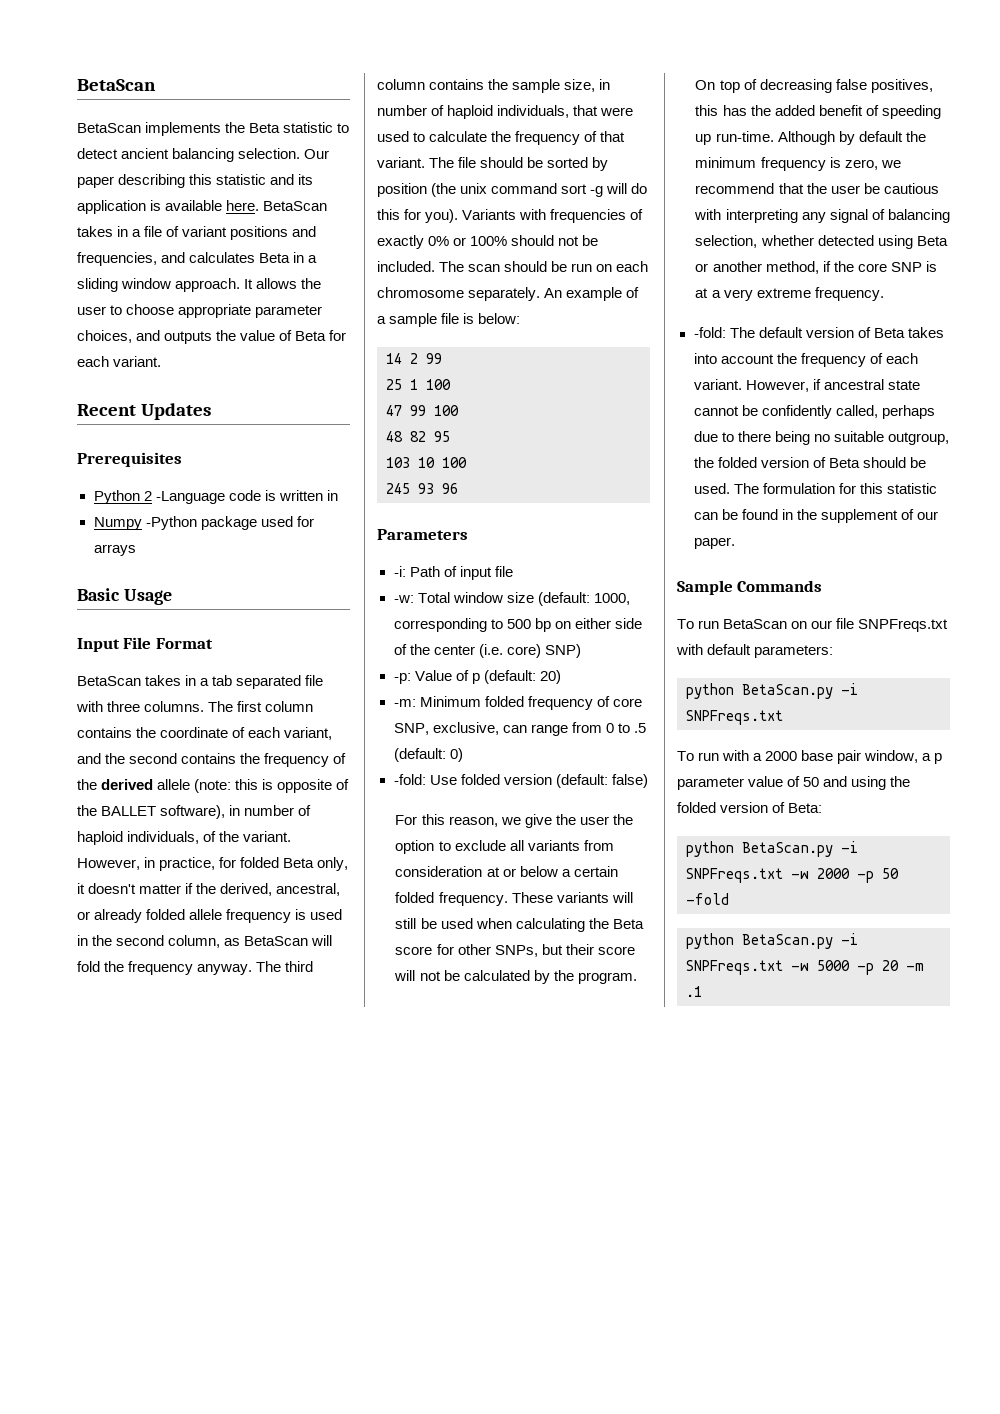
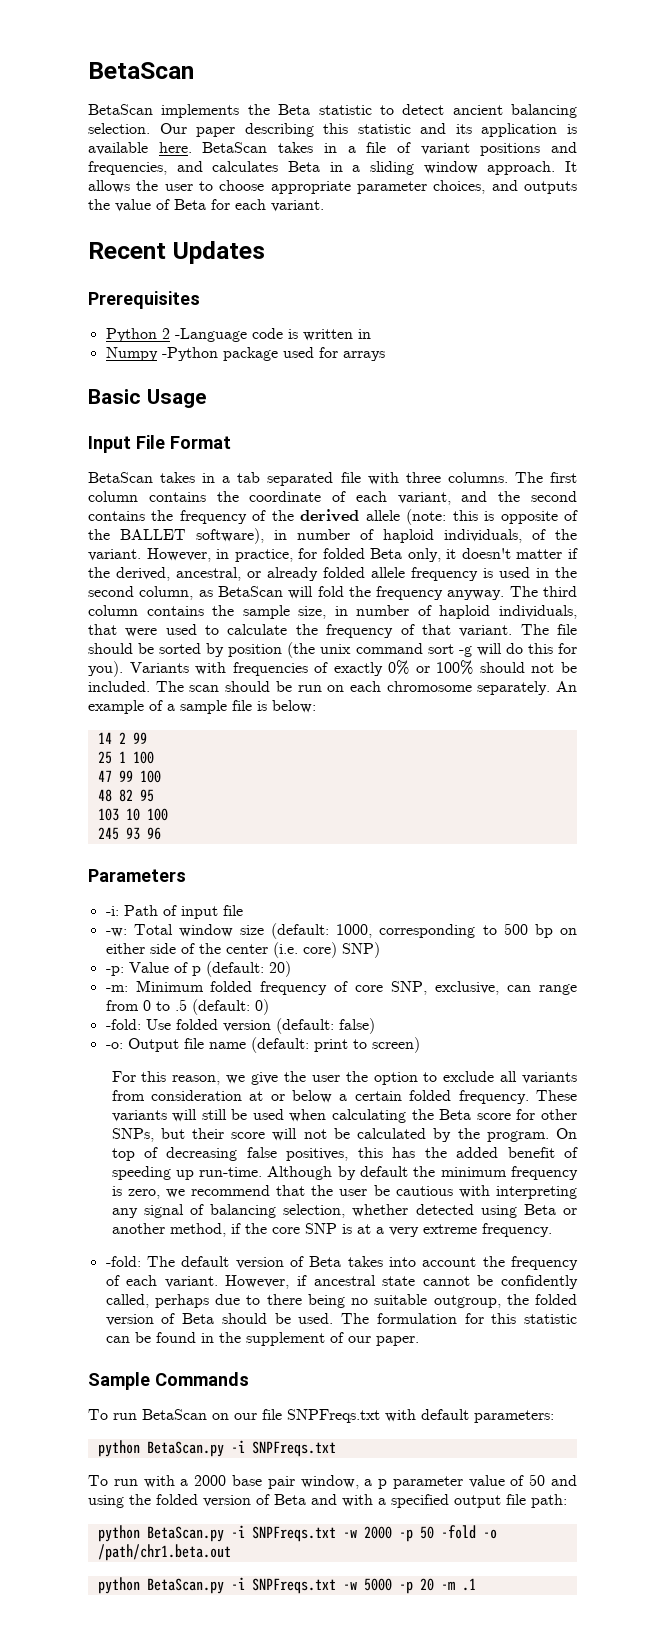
(648, 781) none -> [105,1037,420,1053] // -o: Output file name (default: print to screen)
[788,803,823,813] Beta: -> [274,1494,567,1508] Beta and with a specified output file path:
(729, 899) none -> [482,1529,497,1539] [97,1544,231,1561] -o /path/chr1.beta.out

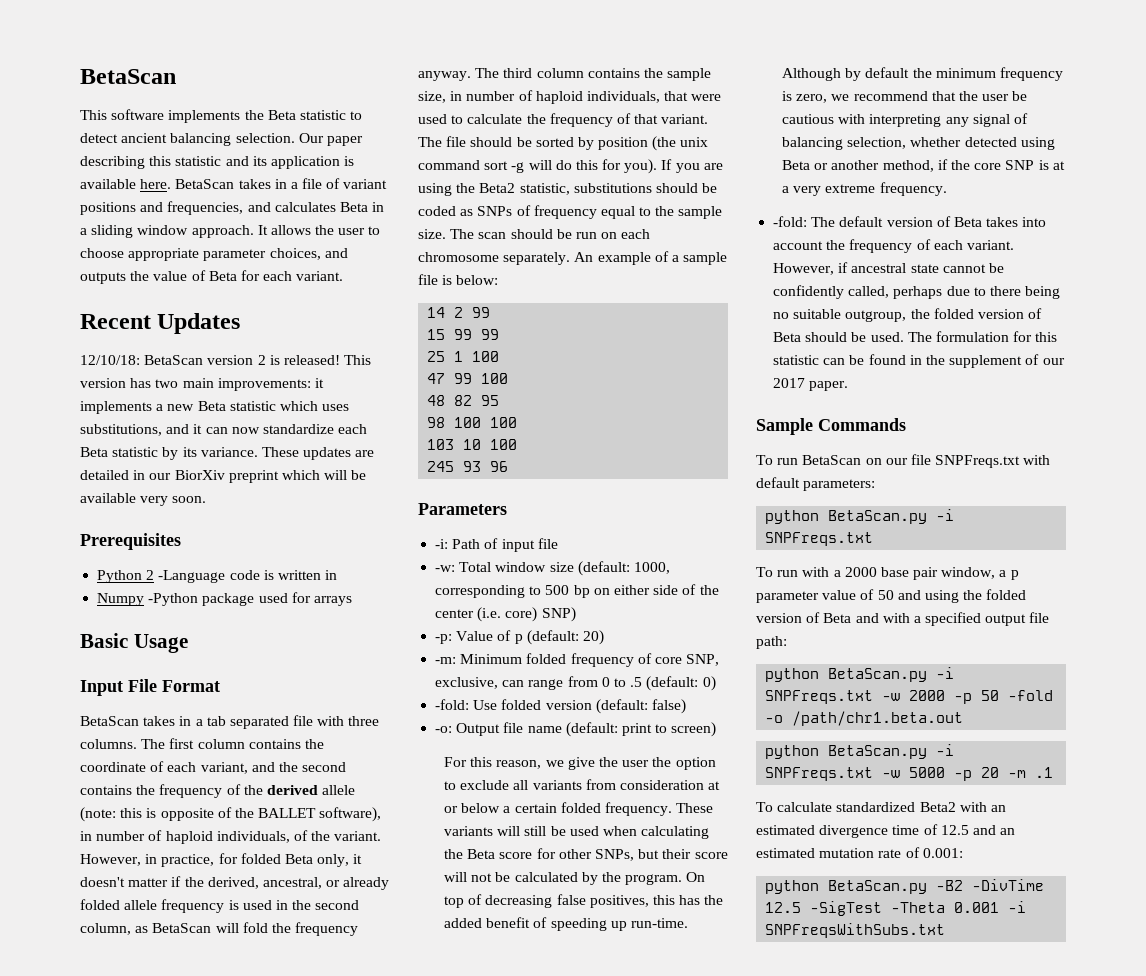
[88,104,153,115] BetaScan -> [80,109,165,120] This software
(265, 252) none -> [80,355,372,365] [80,378,324,391] [80,401,350,414] [80,424,368,436] [80,447,375,460] [80,470,367,483] [80,493,207,506] // 12/10/18: BetaScan version 2 is released! This version has two main improvements: it implements a new Beta statistic which uses substitutions, and it can now standardize each Beta statistic by its variance. These updates are detailed in our BiorXiv preprint which will be available very soon.
[129,660,577,676] [88,681,150,692] Variants with frequencies of exactly 0% or 100% should not be included. -> [661,159,723,173] [418,183,718,196] [418,205,723,219] [418,229,446,239] If you are using the Beta2 statistic, substitutions should be coded as SNPs of frequency equal to the sample size.
(147, 738) none -> [427,329,500,340] // 15 99 99
(154, 795) none -> [427,417,518,428] // 98 100 100
(371, 1339) none -> [773,378,806,388] 2017
(476, 1584) none -> [756,802,1006,812] [756,824,1016,838] [756,847,963,858] [765,879,1045,894] [765,901,1027,916] [765,923,946,938] // To calculate standardized Beta2 with an estimated divergence time of 12.5 and an estimated mutation rate of 0.001: // python BetaScan.py -B2 -DivTime 12.5 -SigTest -Theta 0.001 -i SNPFreqsWithSubs.txt

